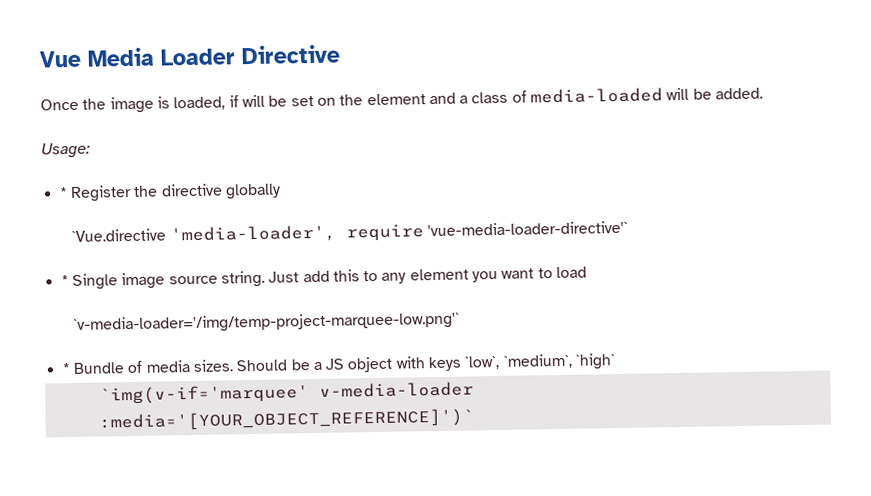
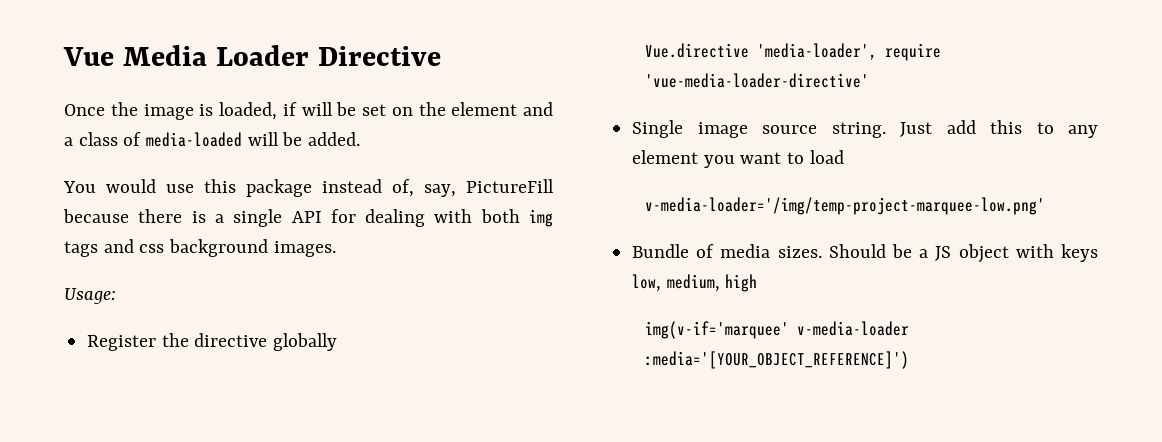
(764, 93) none -> [63,179,554,197] [63,209,553,227] [64,239,336,257] // You would use this package instead of, say, PictureFill because there is a single API for dealing with both img tags and css background images.
[58,187,68,199] * -> (116, 296) none
[71,228,167,242] `Vue.directive -> [644,43,749,58] Vue.directive
[426,220,628,237] [60,275,69,287] 'vue-media-loader-directive'` // * -> [644,73,869,88] 'vue-media-loader-directive' //
[73,311,461,334] [61,363,71,375] `v-media-loader='/img/temp-project-marquee-low.png'` // * -> [644,197,1045,215] v-media-loader='/img/temp-project-marquee-low.png' //
[464,353,617,370] [98,381,474,405] [98,408,474,432] `low`, `medium`, `high` // `img(v-if='marquee' v-media-loader :media='[YOUR_OBJECT_REFERENCE]')` -> [632,274,758,292] [644,321,909,339] [644,351,909,369] low, medium, high // img(v-if='marquee' v-media-loader :media='[YOUR_OBJECT_REFERENCE]')

